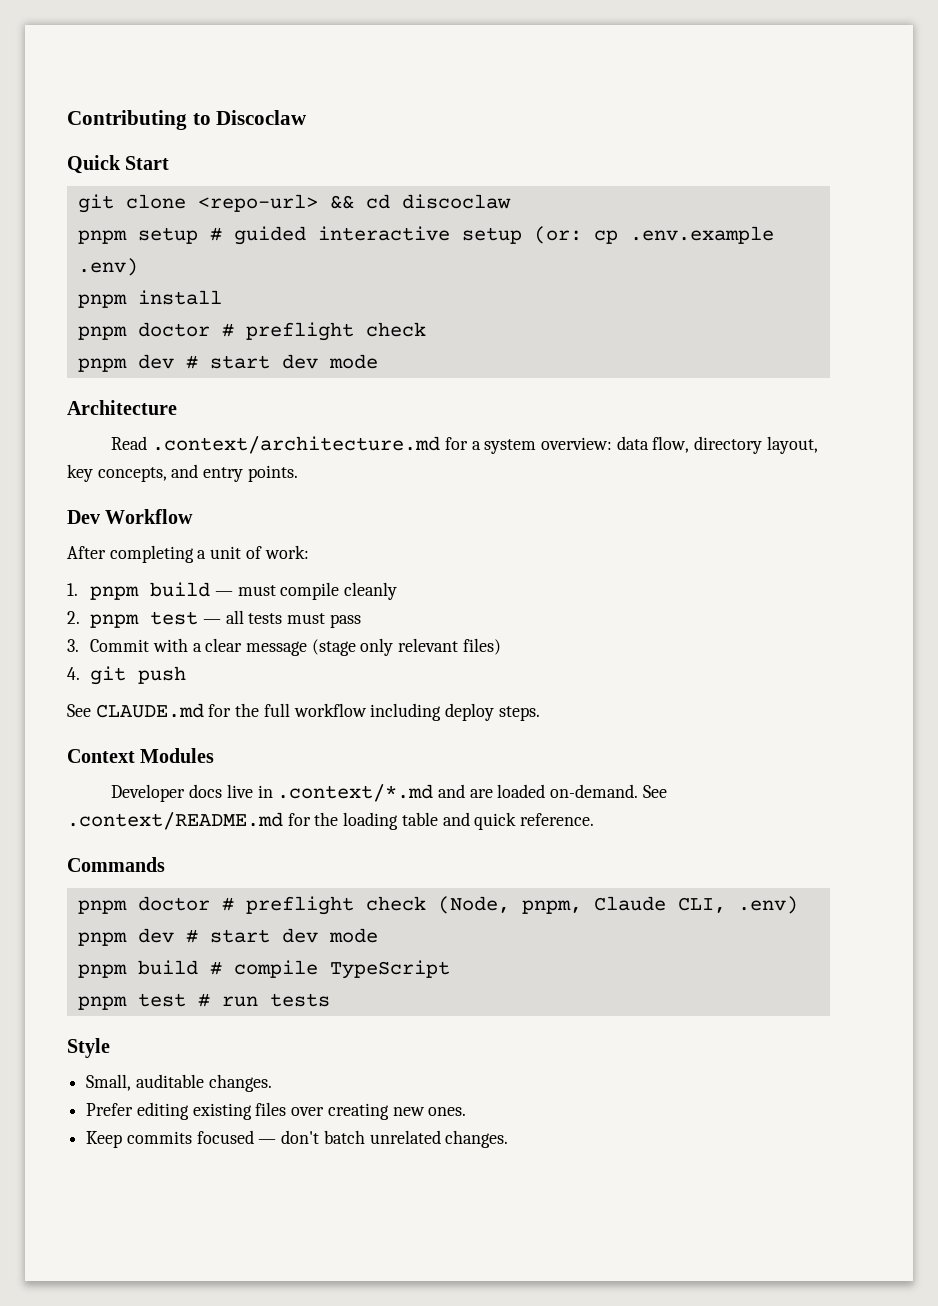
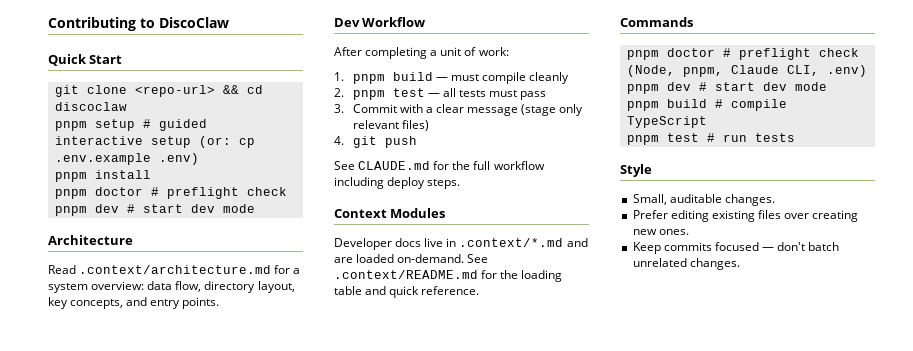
[216,110,308,125] Discoclaw -> [159,17,229,28] DiscoClaw

